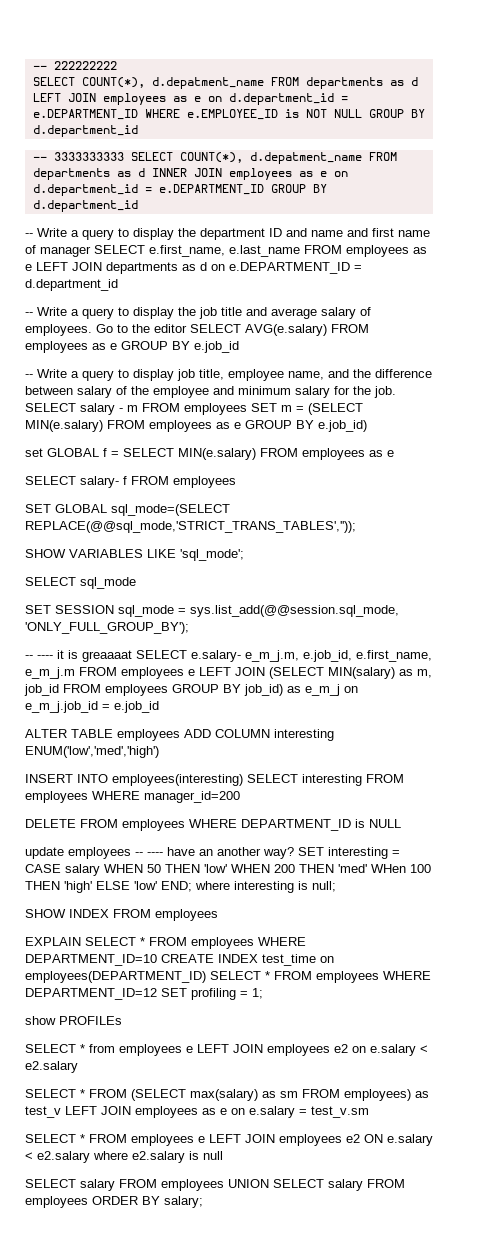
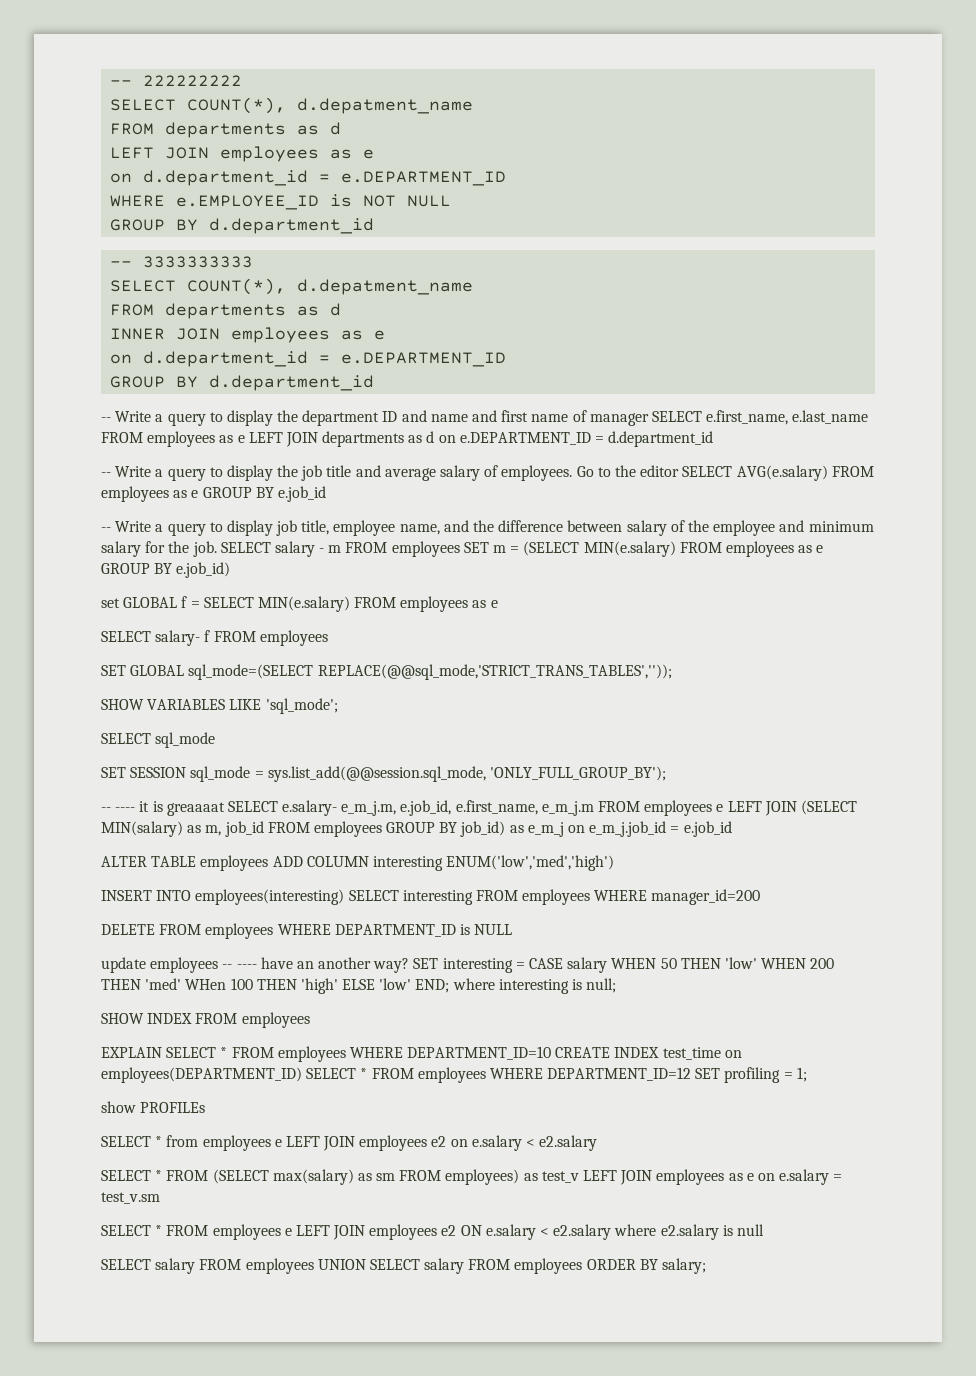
[270,77,418,89] [32,93,348,105] [32,109,138,120] FROM departments as d LEFT JOIN employees as e on d.department_id = e.DEPARTMENT_ID -> [110,122,342,138] [110,146,375,162] [110,170,507,186] // FROM departments as d // LEFT JOIN employees as e // on d.department_id = e.DEPARTMENT_ID //
(362, 113) none -> (452, 201) //
[130,152,397,164] [32,168,145,180] SELECT COUNT(*), d.depatment_name FROM departments as d -> [110,278,474,295] [110,303,342,319] // SELECT COUNT(*), d.depatment_name // FROM departments as d //
[333,171,348,177] [32,184,264,196] on d.department_id = e.DEPARTMENT_ID -> [110,351,507,367] // on d.department_id = e.DEPARTMENT_ID //

